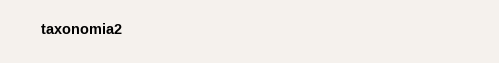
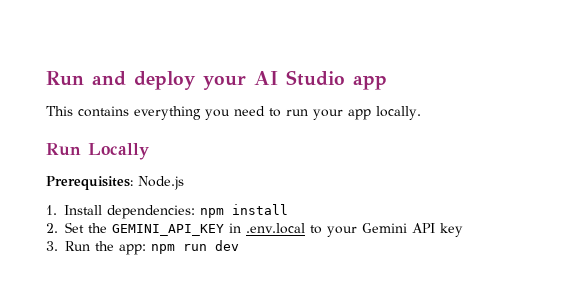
[41,23,122,34] taxonomia2 -> [46,70,387,90] [46,106,421,120] [46,143,149,160] [46,176,184,190] [46,204,288,219] [46,222,463,237] [46,240,239,255] Run and deploy your AI Studio app // This contains everything you need to run your app locally. // Run Locally // Prerequisites: Node.js // 1. Install dependencies: npm install // 2. Set the GEMINI_API_KEY in .env.local to your Gemini API key // 3. Run the app: npm run dev

